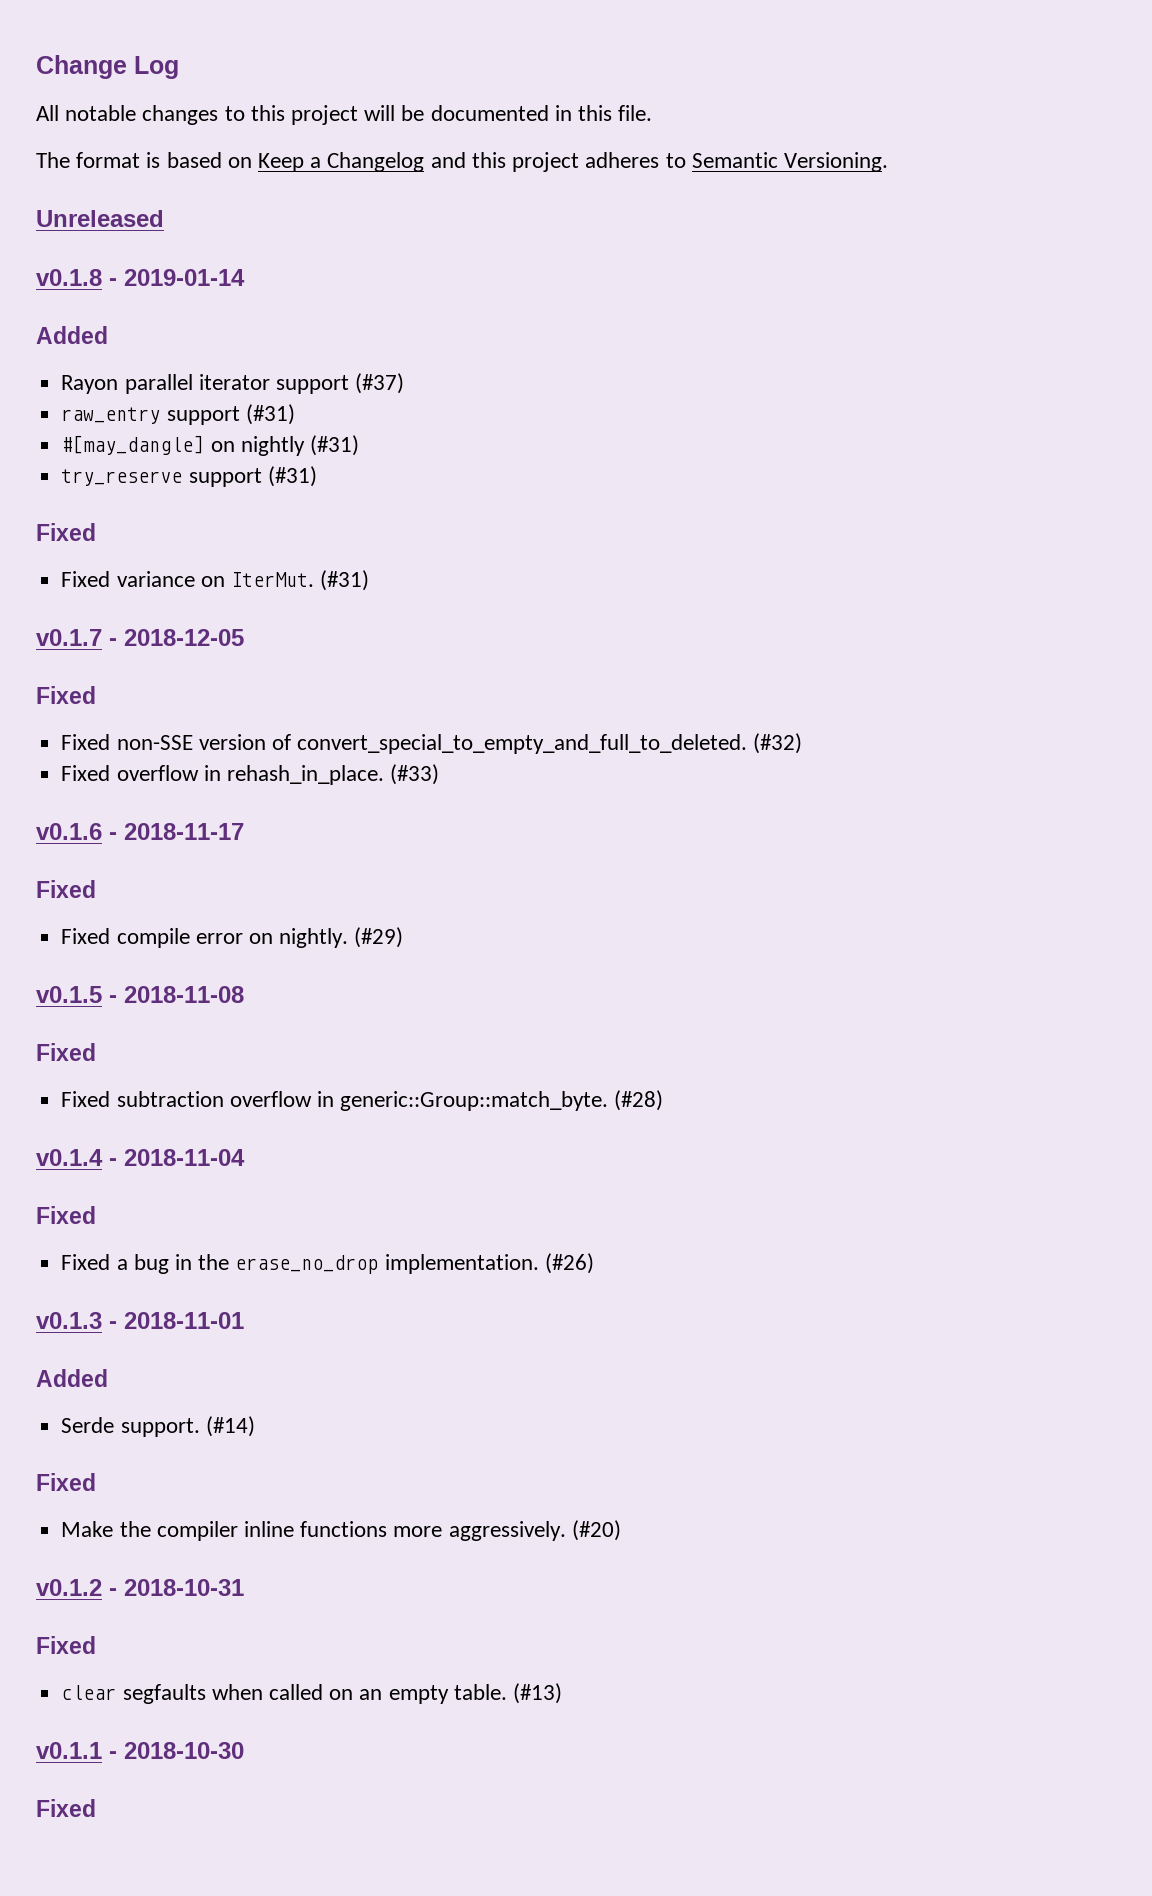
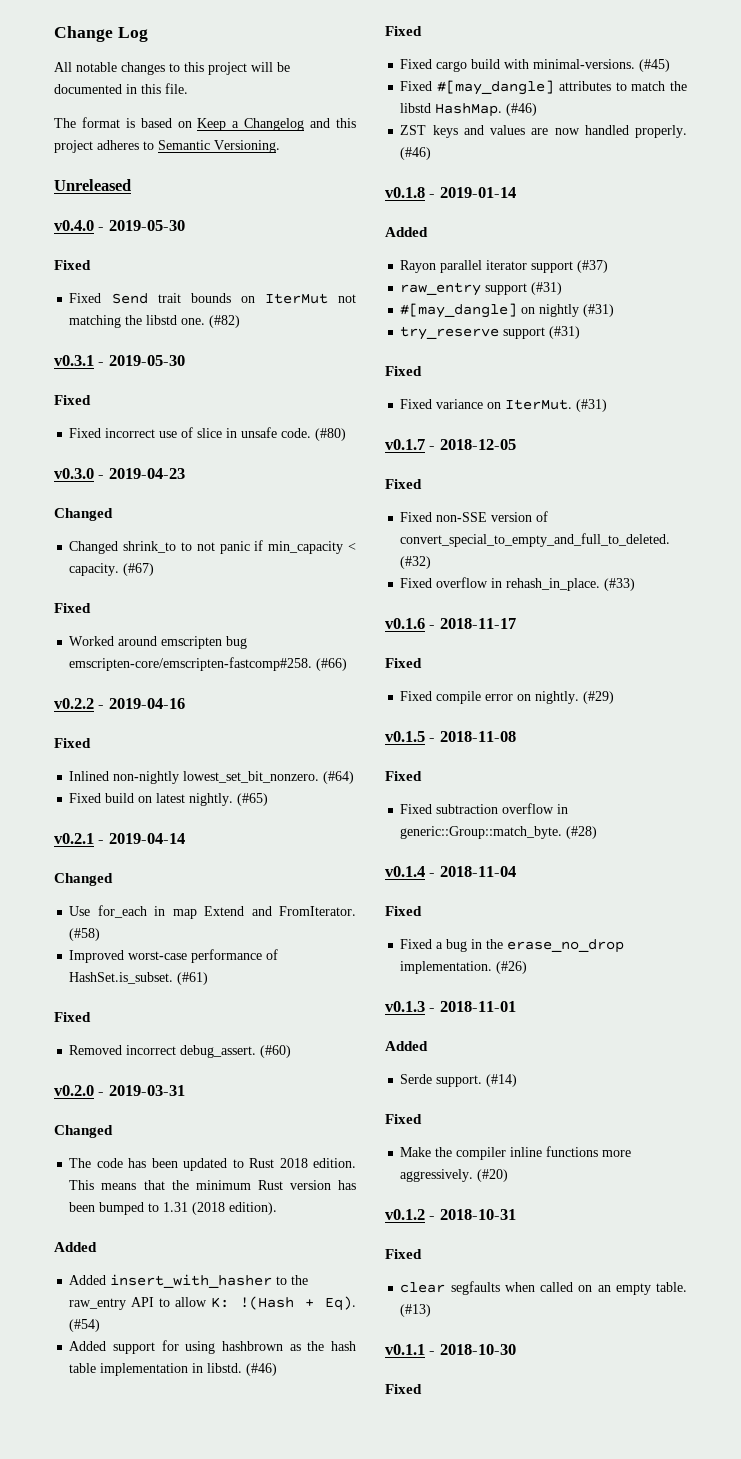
(164, 218) none -> [54,220,185,231] [54,260,91,270] [69,293,356,304] [69,315,241,328] [54,355,185,366] [54,395,91,405] [69,427,347,441] [54,468,185,479] [54,508,113,521] [69,540,357,554] [69,563,155,576] [54,603,91,613] [69,636,248,649] [69,657,348,671] [54,698,185,709] [54,738,91,748] [69,771,355,784] [69,793,269,806] [54,833,185,844] [54,873,113,886] [69,905,356,919] [69,928,101,941] [69,949,279,963] [69,972,209,985] [54,1012,91,1022] [69,1045,292,1058] [54,1085,185,1096] [54,1125,113,1138] [69,1158,356,1171] [69,1180,356,1190] [69,1202,278,1215] [54,1242,97,1252] [69,1274,309,1288] [69,1296,356,1311] [69,1319,101,1332] [69,1340,357,1354] [69,1363,278,1376] [385,26,422,36] [400,59,671,72] [400,80,687,95] [400,103,538,117] [400,125,687,138] [400,147,432,160] // v0.4.0 - 2019-05-30 // Fixed // Fixed Send trait bounds on IterMut not matching the libstd one. (#82) // v0.3.1 - 2019-05-30 // Fixed // Fixed incorrect use of slice in unsafe code. (#80) // v0.3.0 - 2019-04-23 // Changed // Changed shrink_to to not panic if min_capacity < capacity. (#67) // Fixed // Worked around emscripten bug emscripten-core/emscripten-fastcomp#258. (#66) // v0.2.2 - 2019-04-16 // Fixed // Inlined non-nightly lowest_set_bit_nonzero. (#64) // Fixed build on latest nightly. (#65) // v0.2.1 - 2019-04-14 // Changed // Use for_each in map Extend and FromIterator. (#58) // Improved worst-case performance of HashSet.is_subset. (#61) // Fixed // Removed incorrect debug_assert. (#60) // v0.2.0 - 2019-03-31 // Changed // The code has been updated to Rust 2018 edition. This means that the minimum Rust version has been bumped to 1.31 (2018 edition). // Added // Added insert_with_hasher to the raw_entry API to allow K: !(Hash + Eq). (#54) // Added support for using hashbrown as the hash table implementation in libstd. (#46) // Fixed // Fixed cargo build with minimal-versions. (#45) // Fixed #[may_dangle] attributes to match the libstd HashMap. (#46) // ZST keys and values are now handled properly. (#46)

